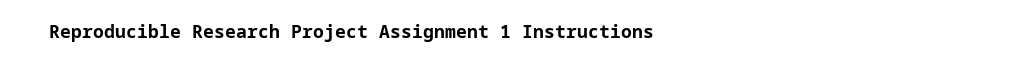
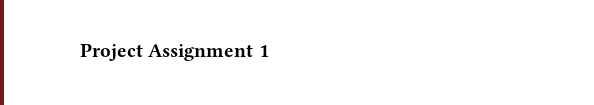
[49,24,280,42] Reproducible Research -> (80, 52) none
[522,24,654,38] Instructions -> (269, 51) none

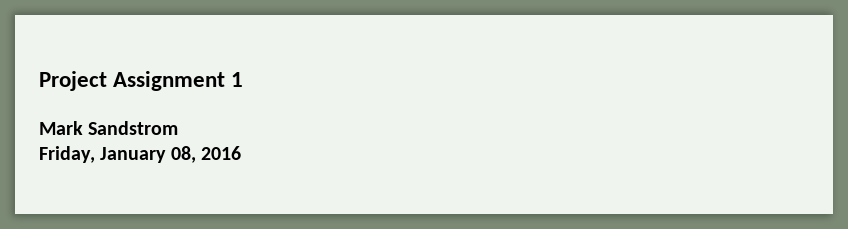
(269, 51) none -> [39,121,179,135] [39,146,242,163] // Mark Sandstrom // Friday, January 08, 2016

